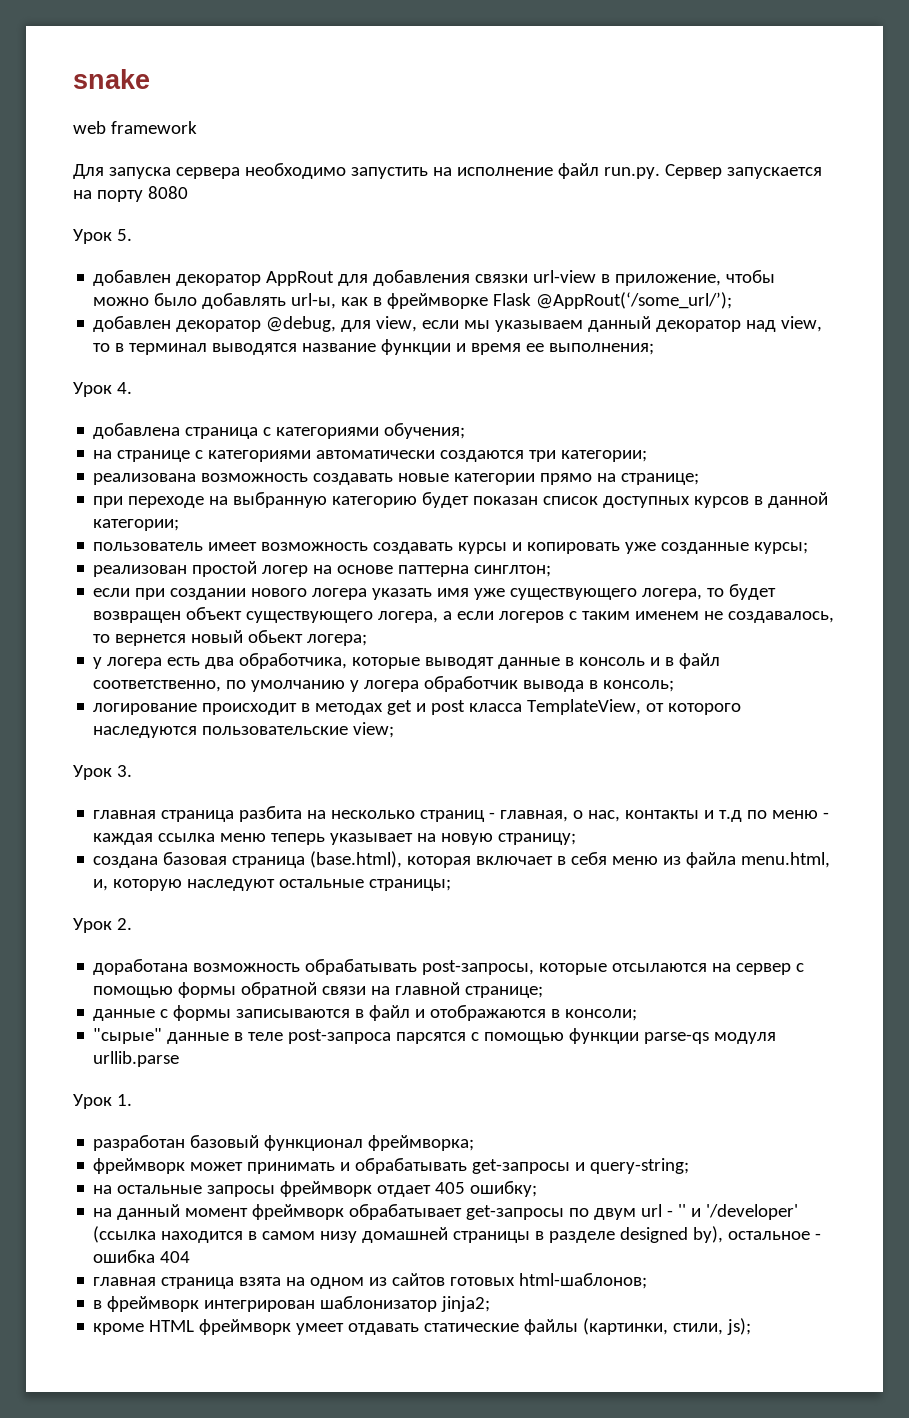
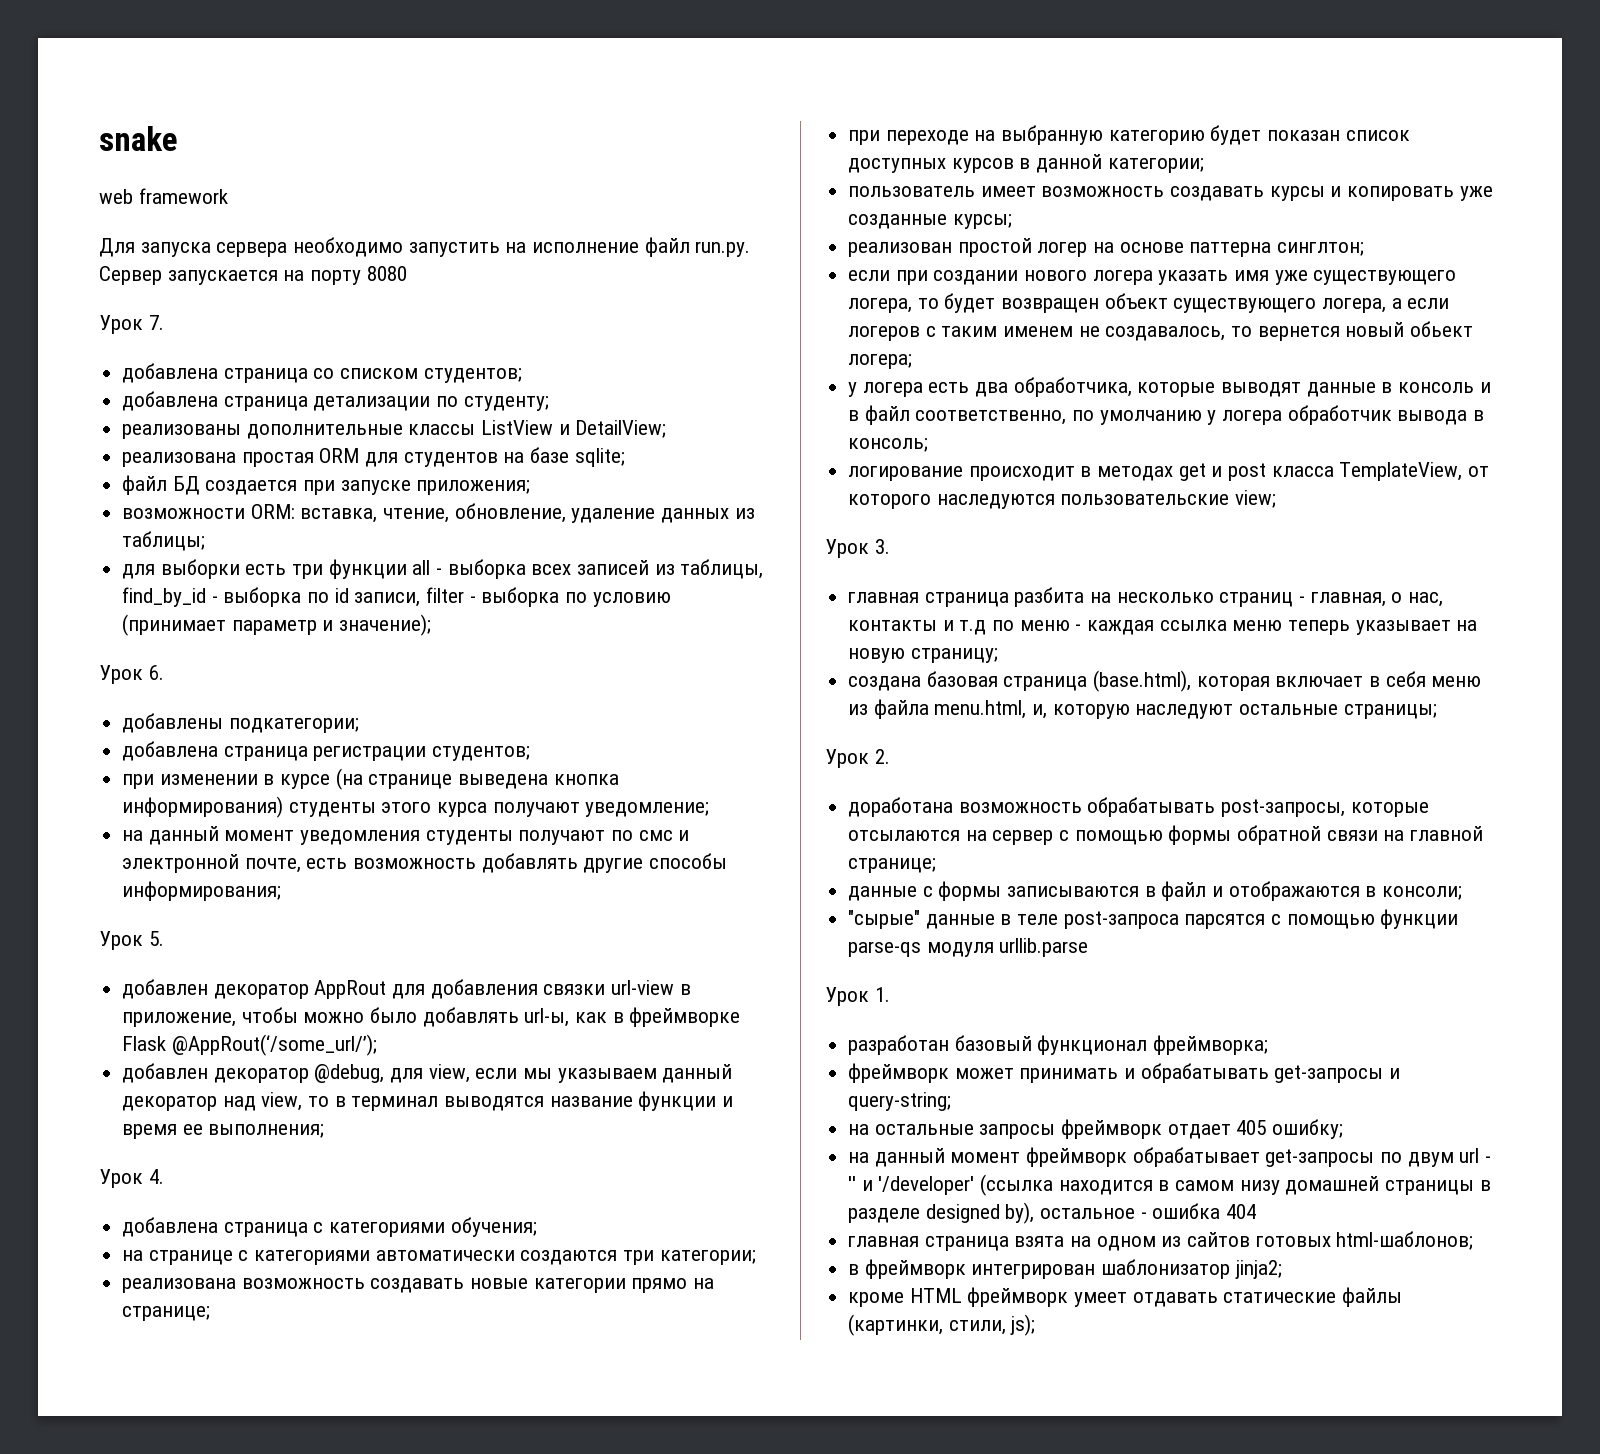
(188, 192) none -> [99,315,164,334] [122,363,522,383] [122,391,549,411] [122,420,667,439] [122,447,625,467] [122,475,531,495] [122,503,755,523] [122,531,206,551] [122,559,764,579] [122,587,671,607] [122,614,432,636] [99,665,164,684] [122,713,359,733] [122,741,531,761] [122,768,619,790] [122,796,710,818] [122,826,690,845] [122,853,728,873] [122,881,282,901] // Урок 7. // добавлена страница со списком студентов; // добавлена страница детализации по студенту; // реализованы дополнительные классы ListView и DetailView; // реализована простая ORM для студентов на базе sqlite; // файл БД создается при запуске приложения; // возможности ORM: вставка, чтение, обновление, удаление данных из таблицы; // для выборки есть три функции all - выборка всех записей из таблицы, find_by_id - выборка по id записи, filter - выборка по условию (принимает параметр и значение); // Урок 6. // добавлены подкатегории; // добавлена страница регистрации студентов; // при изменении в курсе (на странице выведена кнопка информирования) студенты этого курса получают уведомление; // на данный момент уведомления студенты получают по смс и электронной почте, есть возможность добавлять другие способы информирования;

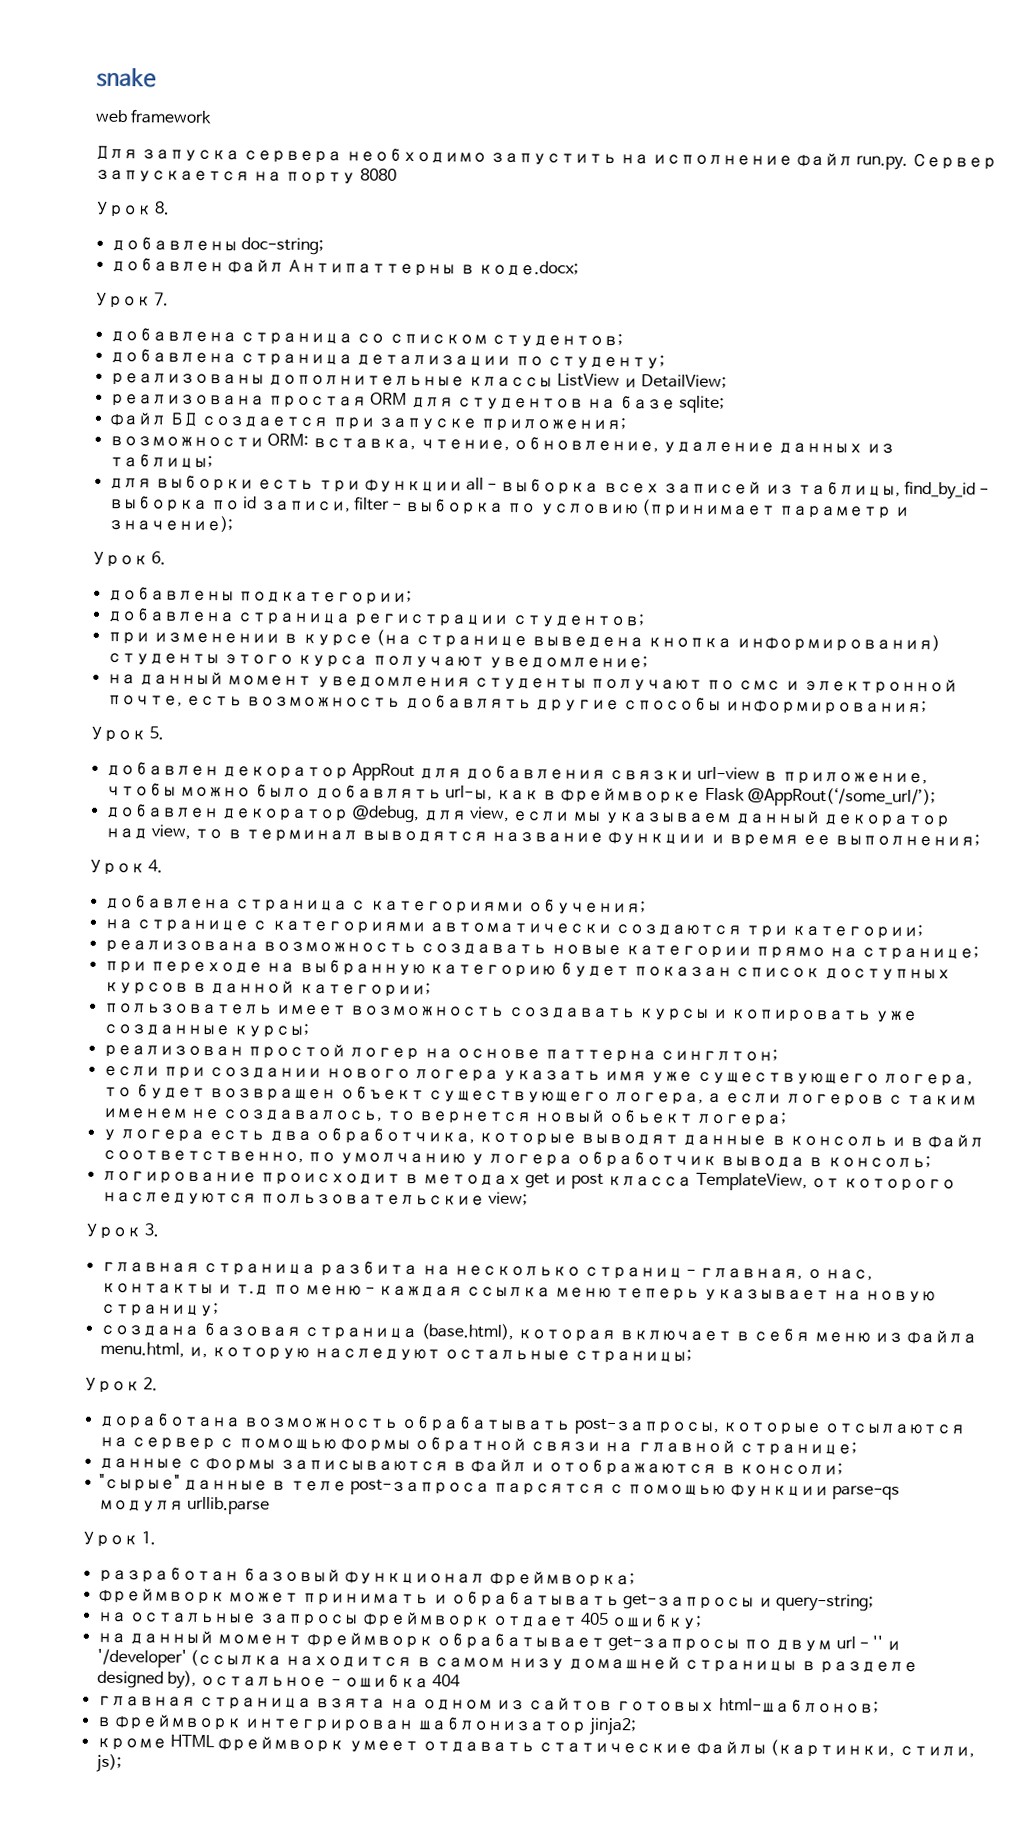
(407, 273) none -> [94,200,171,218] [111,236,325,256] [111,257,579,277] // Урок 8. // добавлены doc-string; // добавлен файл Антипаттерны в коде.docx;

